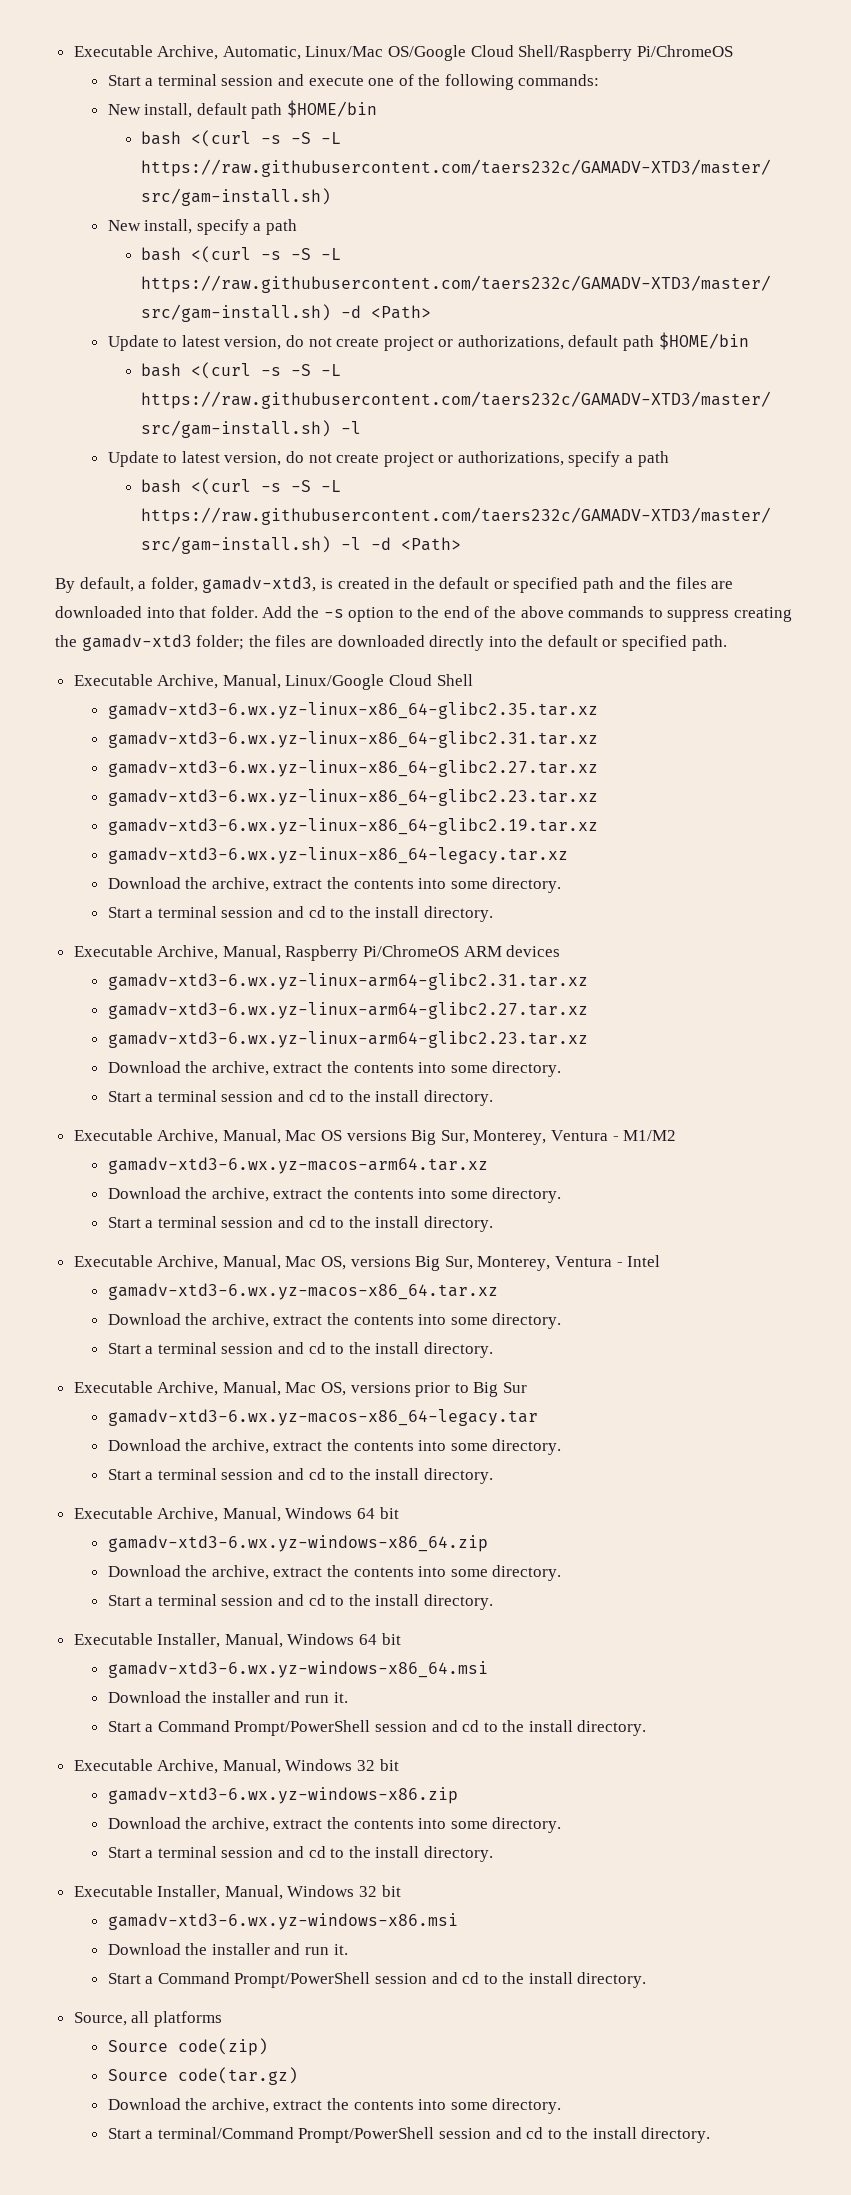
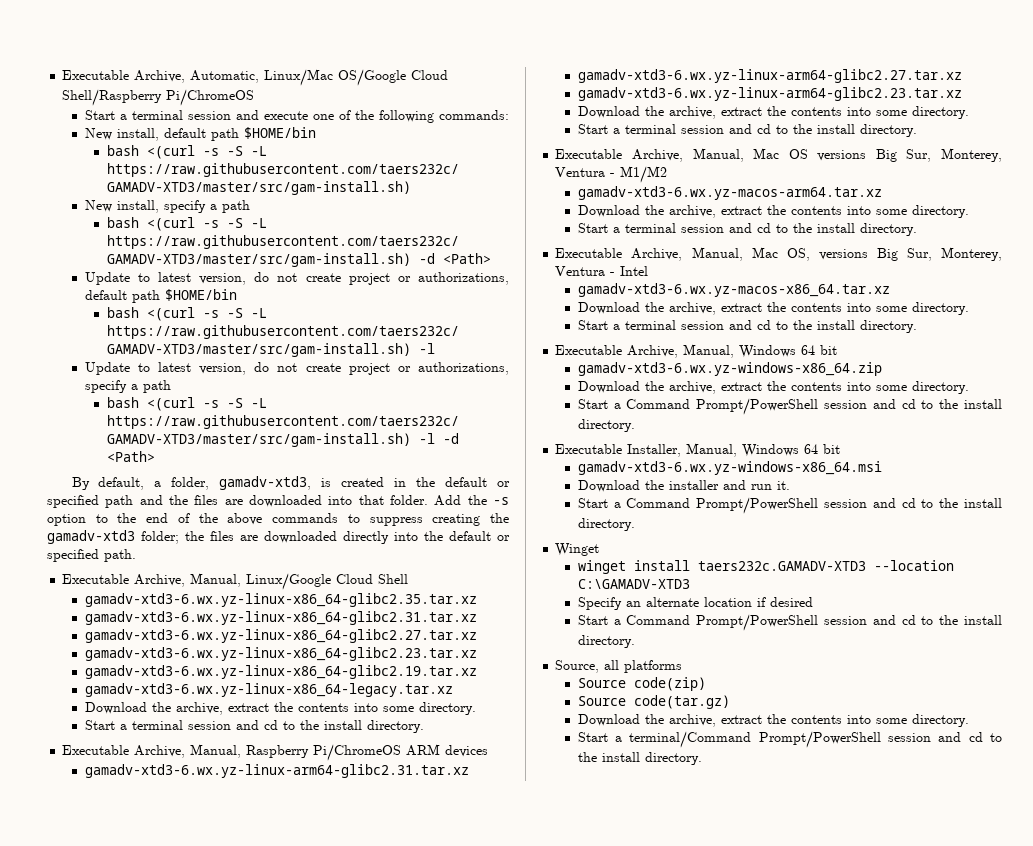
[73,1381,528,1397] [107,1409,538,1426] [107,1439,562,1455] [107,1468,493,1484] // Executable Archive, Manual, Mac OS, versions prior to Big Sur // gamadv-xtd3-6.wx.yz-macos-x86_64-legacy.tar // Download the archive, extract the contents into some directory. // Start a terminal session and cd to the install directory. -> (917, 326) none
[157,1594,217,1606] terminal -> [626,398,819,415] Command Prompt/PowerShell
[73,1759,399,1774] [107,1787,458,1804] [107,1817,562,1833] [107,1846,493,1862] [73,1885,401,1900] [107,1913,458,1930] [107,1943,348,1955] Executable Archive, Manual, Windows 32 bit // gamadv-xtd3-6.wx.yz-windows-x86.zip // Download the archive, extract the contents into some directory. // Start a terminal session and cd to the install directory. // Executable Installer, Manual, Windows 32 bit // gamadv-xtd3-6.wx.yz-windows-x86.msi // Download the installer and run it. -> [555,543,600,556] [577,560,954,574] [577,579,690,589] [577,597,813,610] Winget // winget install taers232c.GAMADV-XTD3 --location C:\GAMADV-XTD3 // Specify an alternate location if desired

